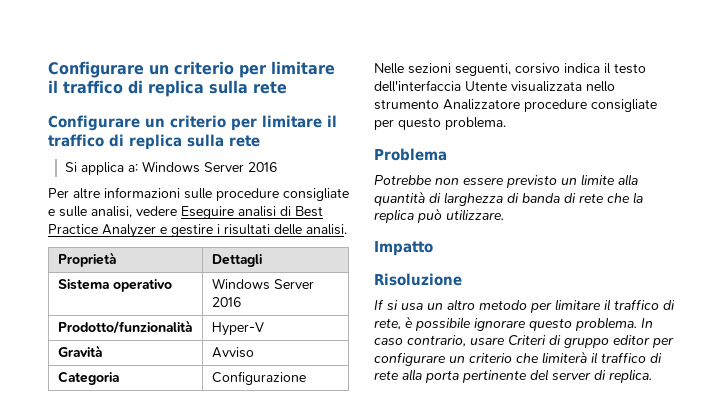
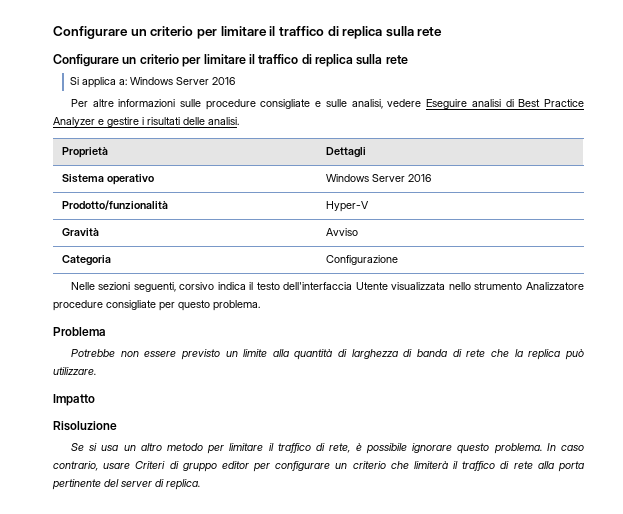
[374,299,384,310] If -> [70,443,84,451] Se

